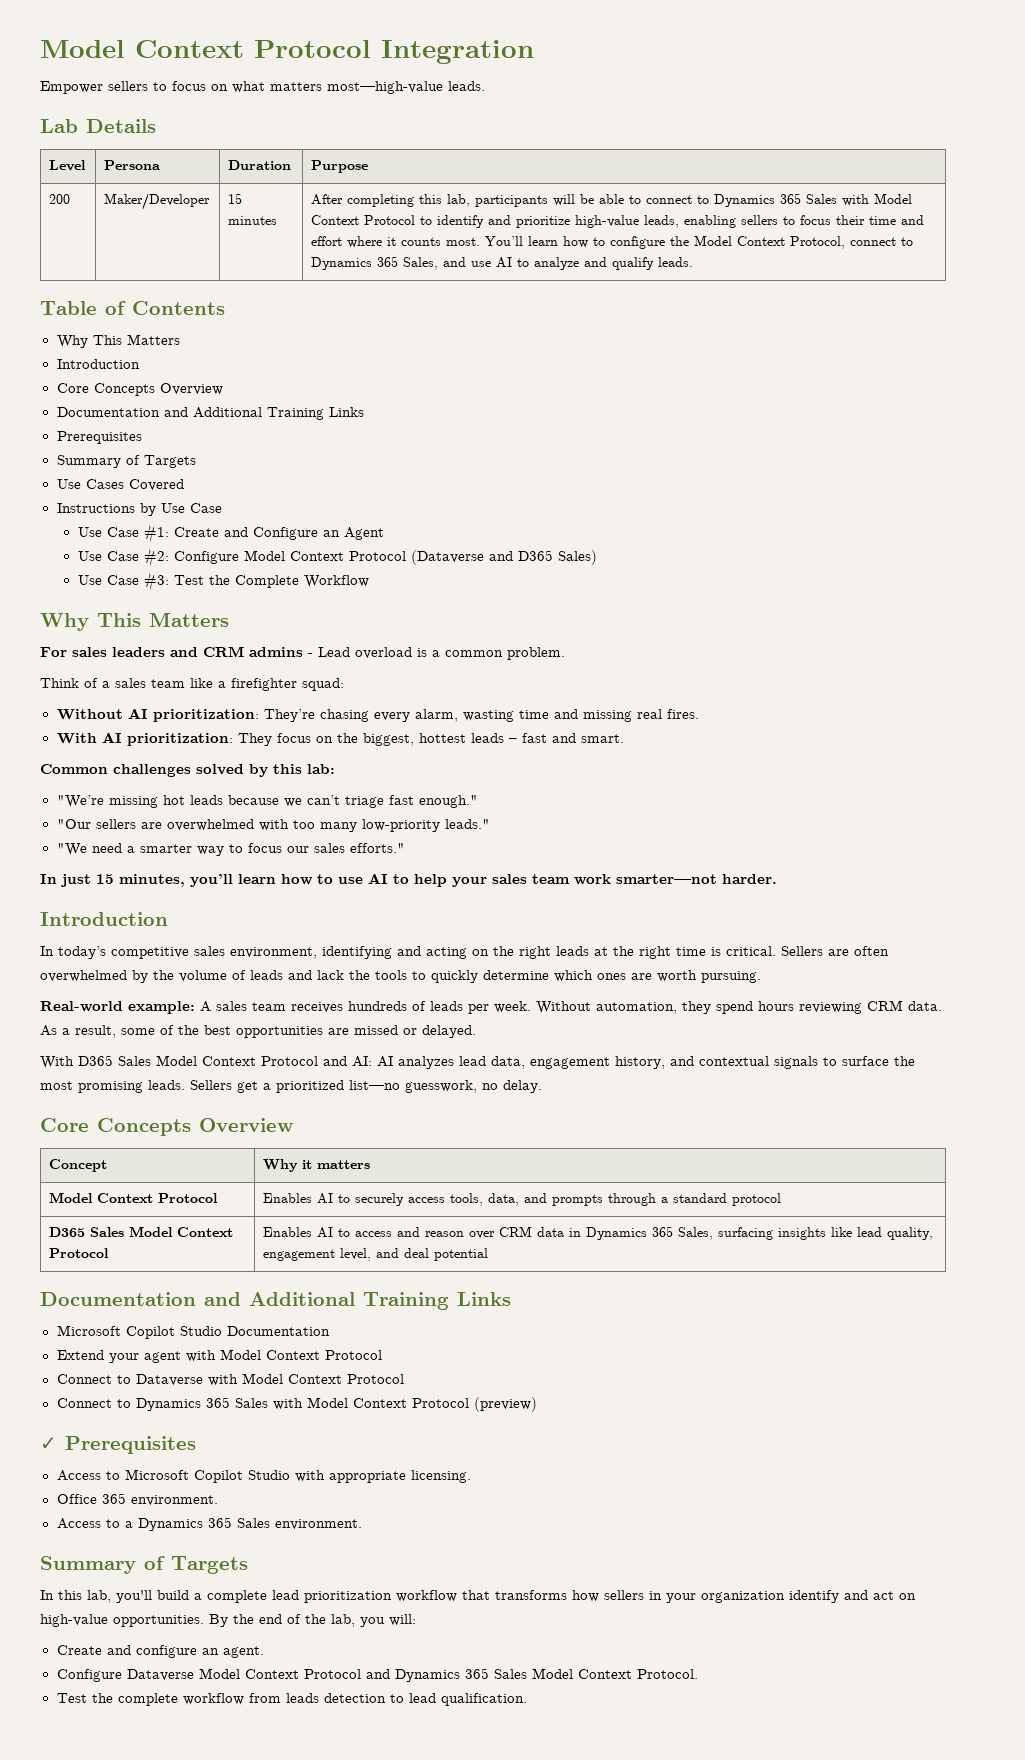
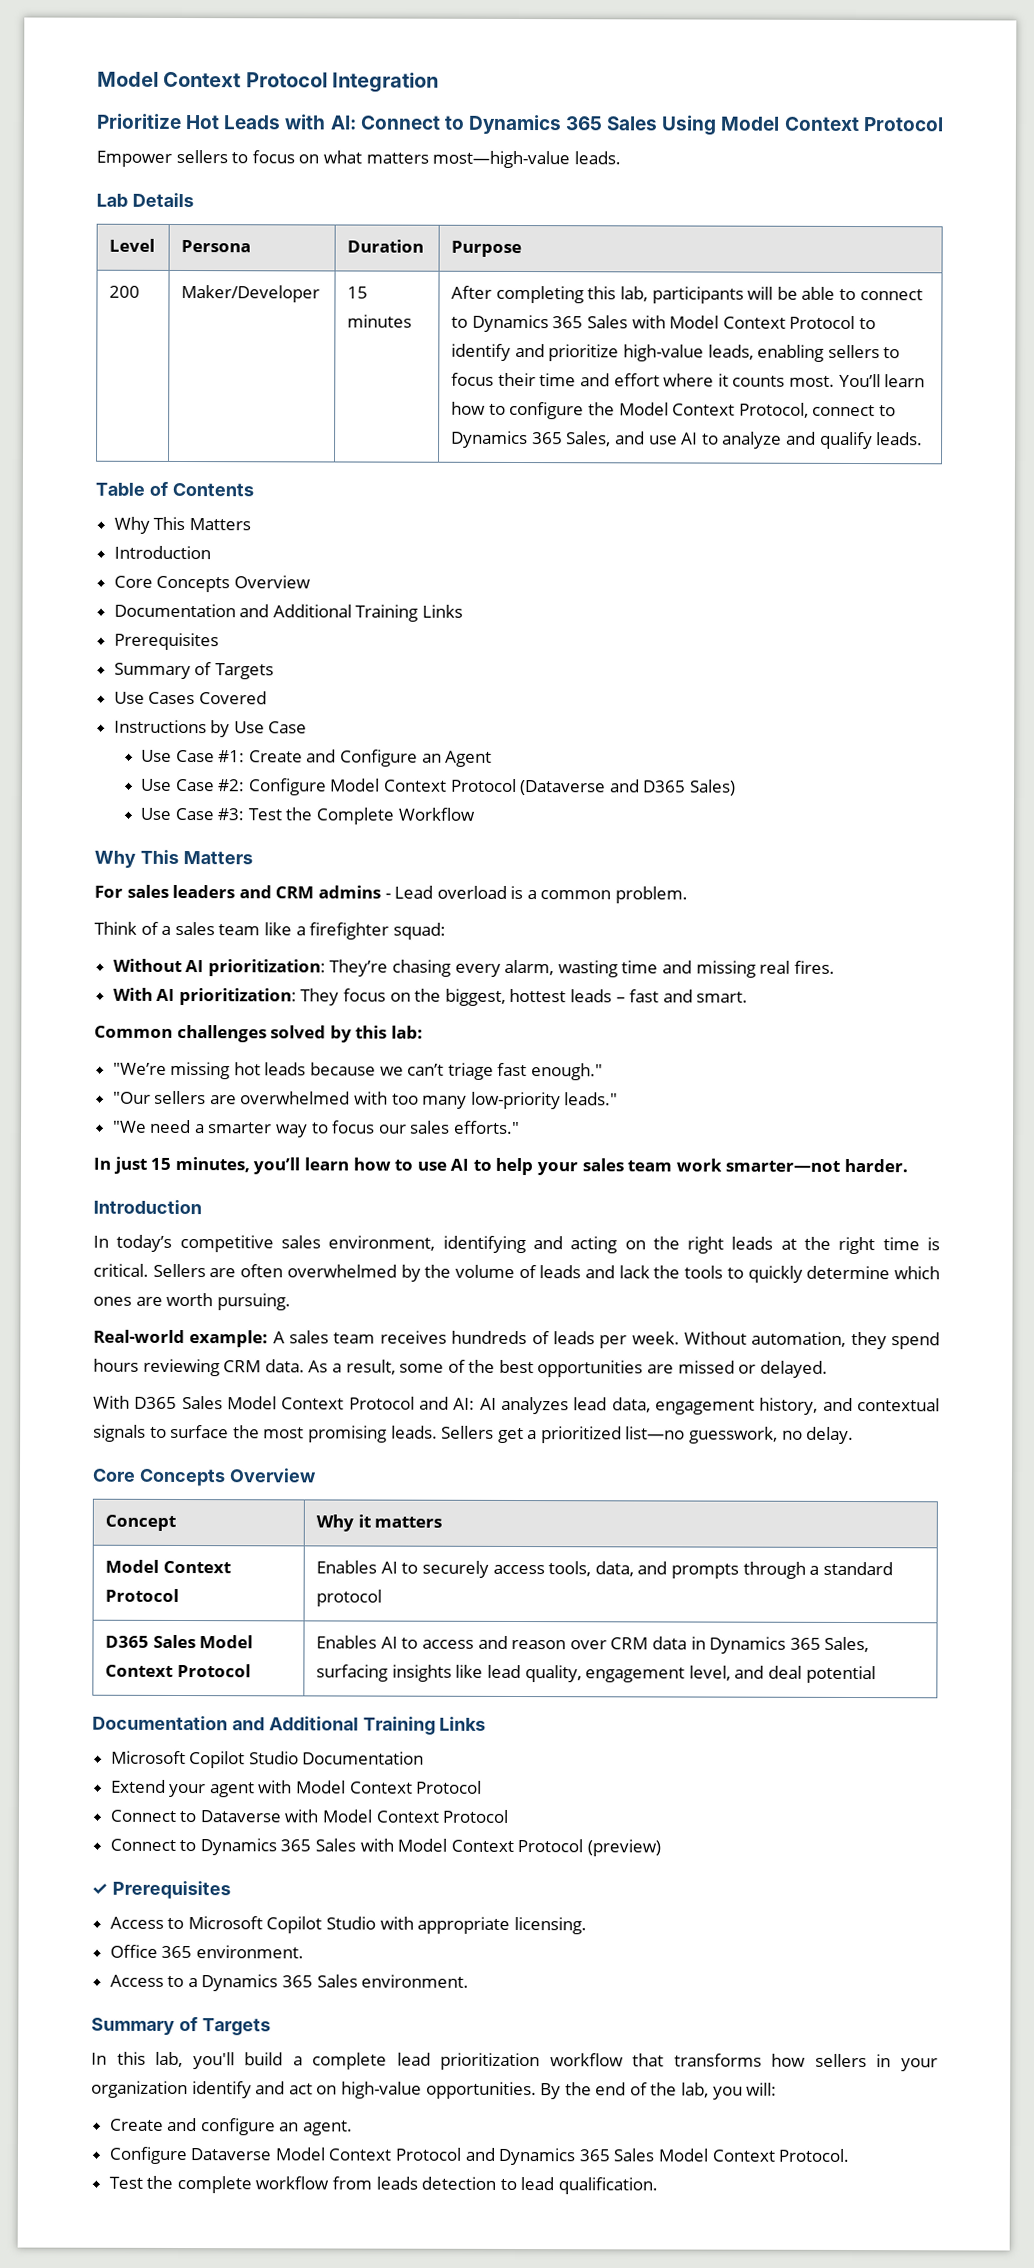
(534, 52) none -> [96,113,944,136] // Prioritize Hot Leads with AI: Connect to Dynamics 365 Sales Using Model Context Protocol

